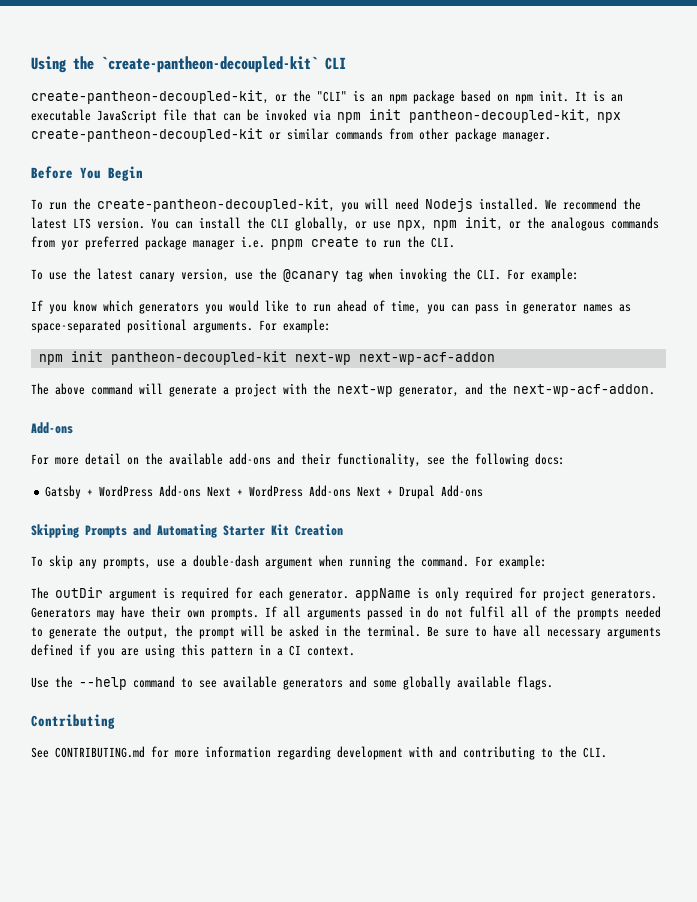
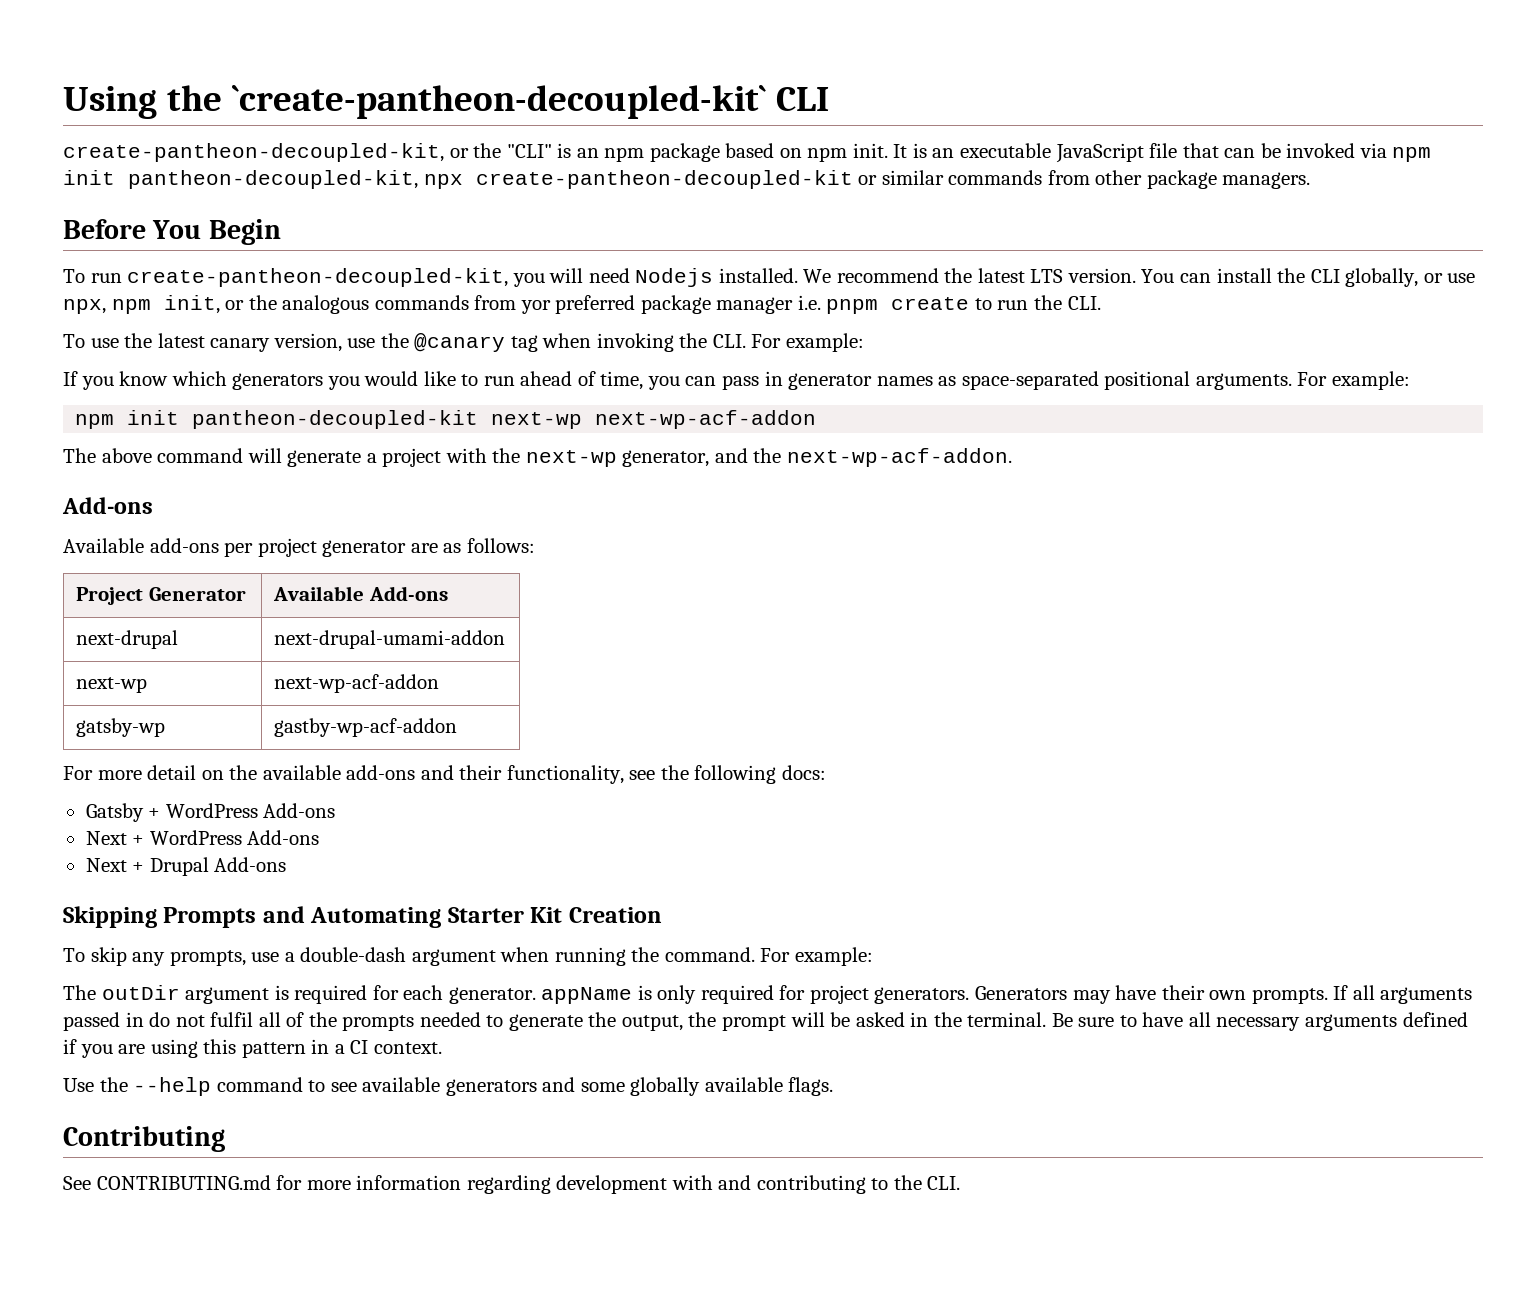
[503,131,551,142] manager. -> [1222,172,1311,189] managers.
[73,198,91,210] the -> (122, 278) none
(73, 428) none -> [63,538,535,557] [75,587,246,605] [272,586,448,601] [75,630,178,649] [273,630,505,649] [75,677,147,693] [273,674,439,693] [75,718,165,737] [273,718,457,737] // Available add-ons per project generator are as follows: // Project Generator | Available Add-ons // next-drupal | next-drupal-umami-addon // next-wp | next-wp-acf-addon // gatsby-wp | gastby-wp-acf-addon
(202, 491) none -> (336, 810) //
(352, 491) none -> (320, 837) //

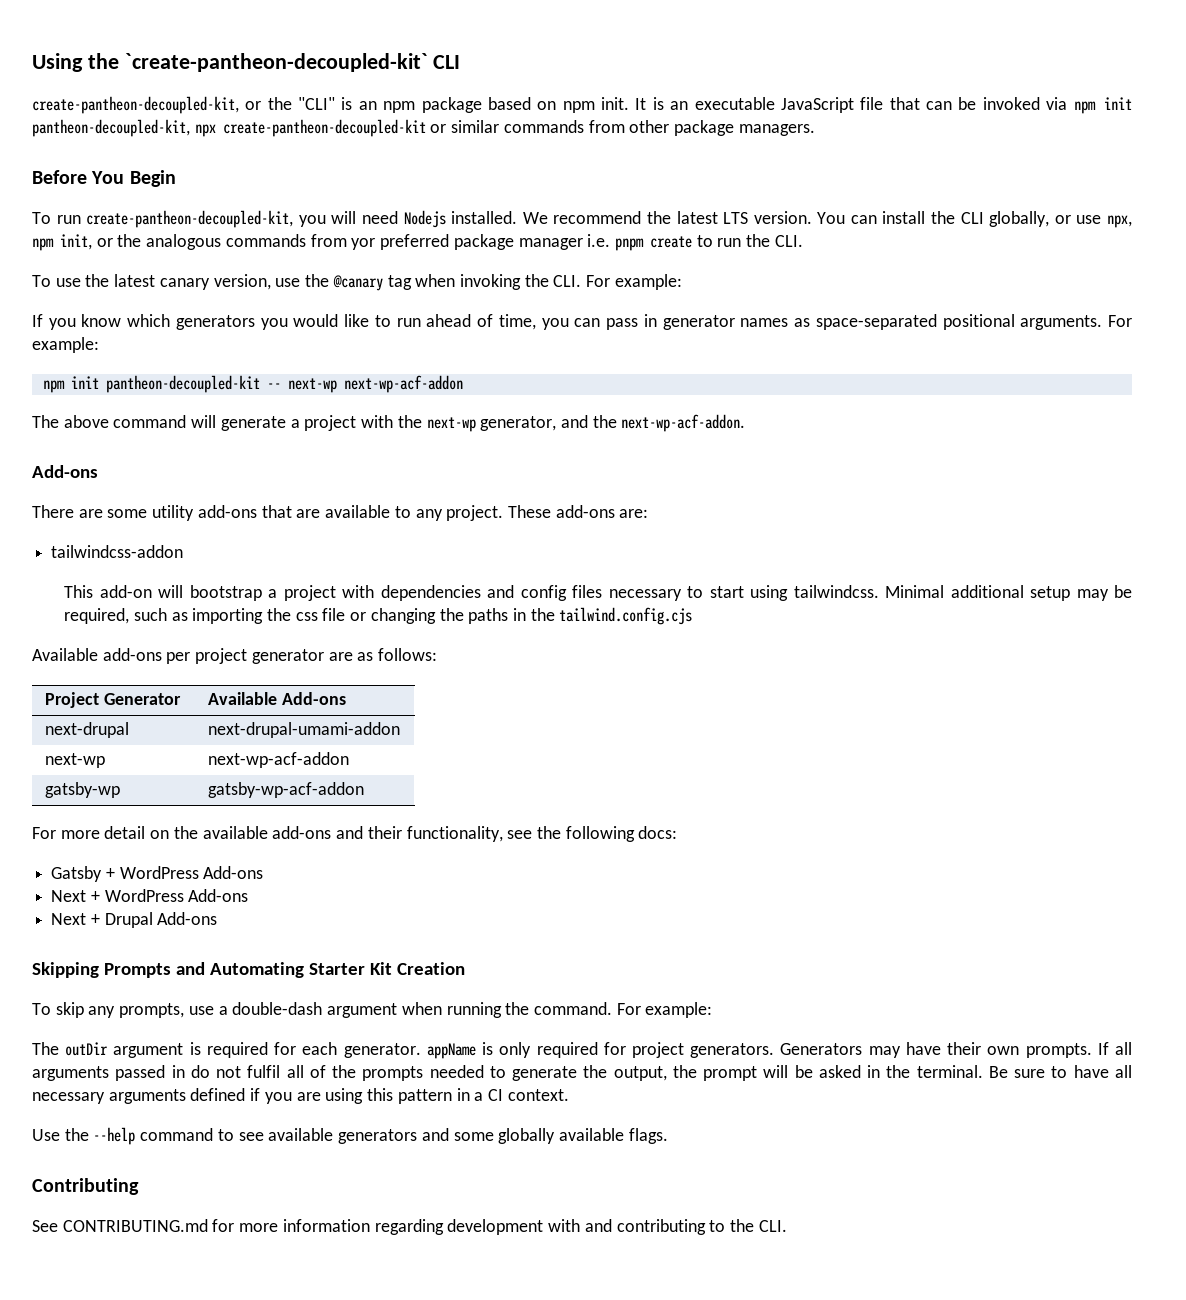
(479, 419) none -> [266,383,281,389] --
(153, 505) none -> [32,505,649,521] [51,545,184,558] [64,585,1132,601] [64,607,693,625] // There are some utility add-ons that are available to any project. These add-ons are: // tailwindcss-addon // This add-on will bootstrap a project with dependencies and config files necessary to start using tailwindcss. Minimal additional setup may be required, such as importing the css file or changing the paths in the tailwind.config.cjs
[273,718,457,737] gastby-wp-acf-addon -> [207,782,364,798] gatsby-wp-acf-addon

